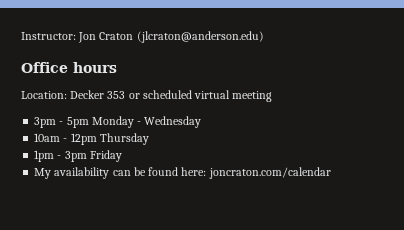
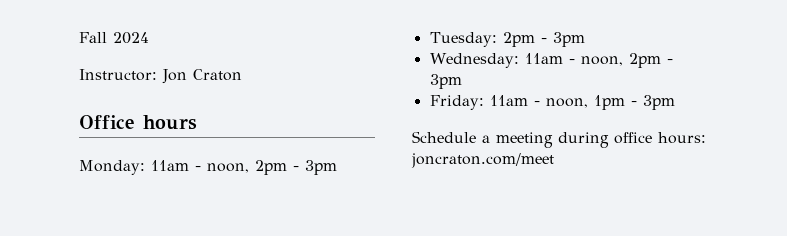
(21, 36) none -> [79,32,149,44] Fall 2024 //
[136,31,264,43] (jlcraton@anderson.edu) -> (242, 75) none
[21,90,273,102] [34,116,202,128] [34,133,149,145] [34,150,122,162] [34,167,331,179] Location: Decker 353 or scheduled virtual meeting // 3pm - 5pm Monday - Wednesday // 10am - 12pm Thursday // 1pm - 3pm Friday // My availability can be found here: joncraton.com/calendar -> [79,160,337,175] [429,32,585,47] [429,53,673,68] [429,74,462,89] [429,95,675,110] [412,131,706,148] [411,153,554,168] Monday: 11am - noon, 2pm - 3pm // Tuesday: 2pm - 3pm // Wednesday: 11am - noon, 2pm - 3pm // Friday: 11am - noon, 1pm - 3pm // Schedule a meeting during office hours: joncraton.com/meet

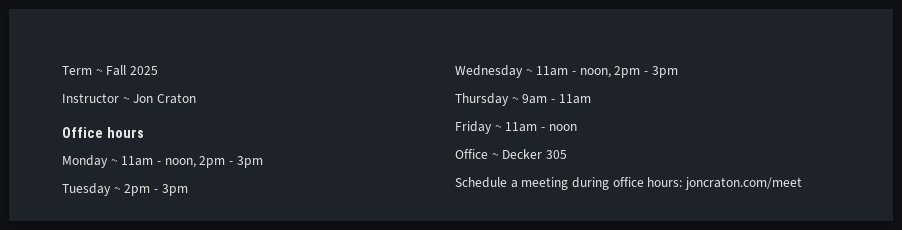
[79,32,149,44] [79,69,157,81] Fall 2024 // Instructor: -> [62,65,158,76] [62,93,130,103] Term ~ Fall 2025 // Instructor ~
[79,160,337,175] [429,32,585,47] [429,53,673,68] [429,74,462,89] [429,95,675,110] Monday: 11am - noon, 2pm - 3pm // Tuesday: 2pm - 3pm // Wednesday: 11am - noon, 2pm - 3pm // Friday: 11am - noon, 1pm - 3pm -> [62,155,263,168] [62,183,188,196] [455,65,678,78] [455,93,591,106] [455,121,577,134] [455,149,567,159] Monday ~ 11am - noon, 2pm - 3pm // Tuesday ~ 2pm - 3pm // Wednesday ~ 11am - noon, 2pm - 3pm // Thursday ~ 9am - 11am // Friday ~ 11am - noon // Office ~ Decker 305

